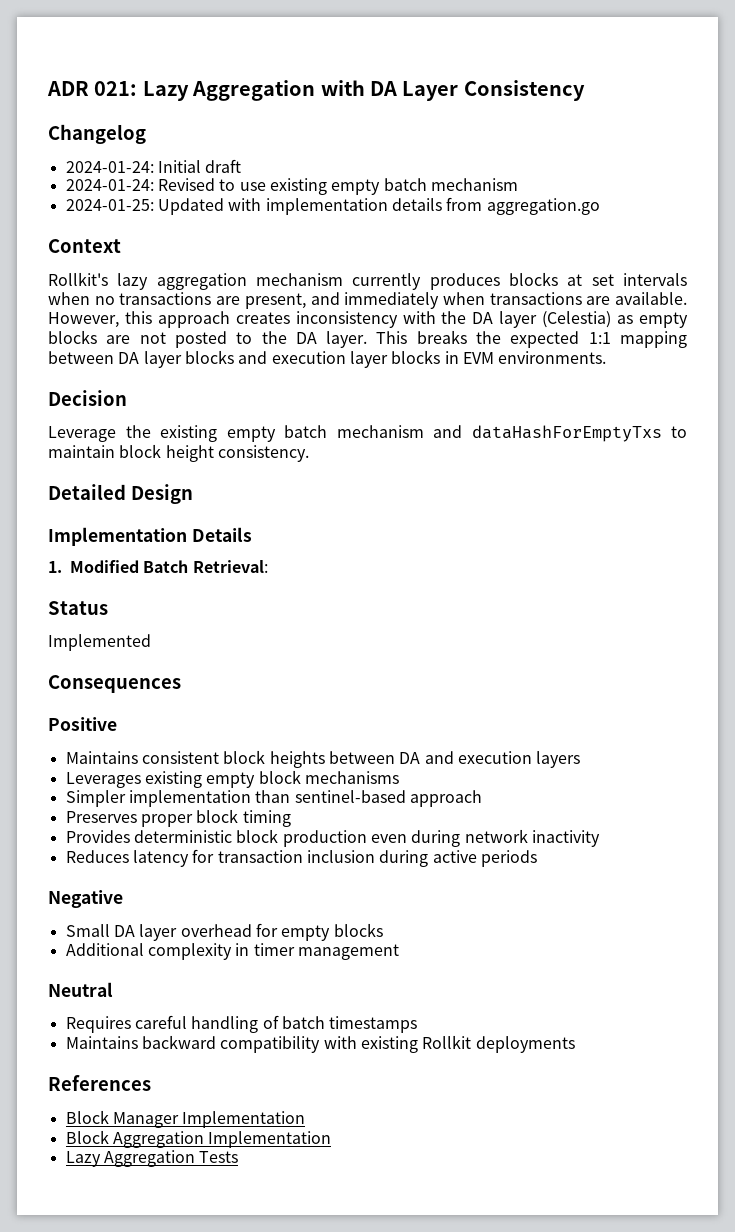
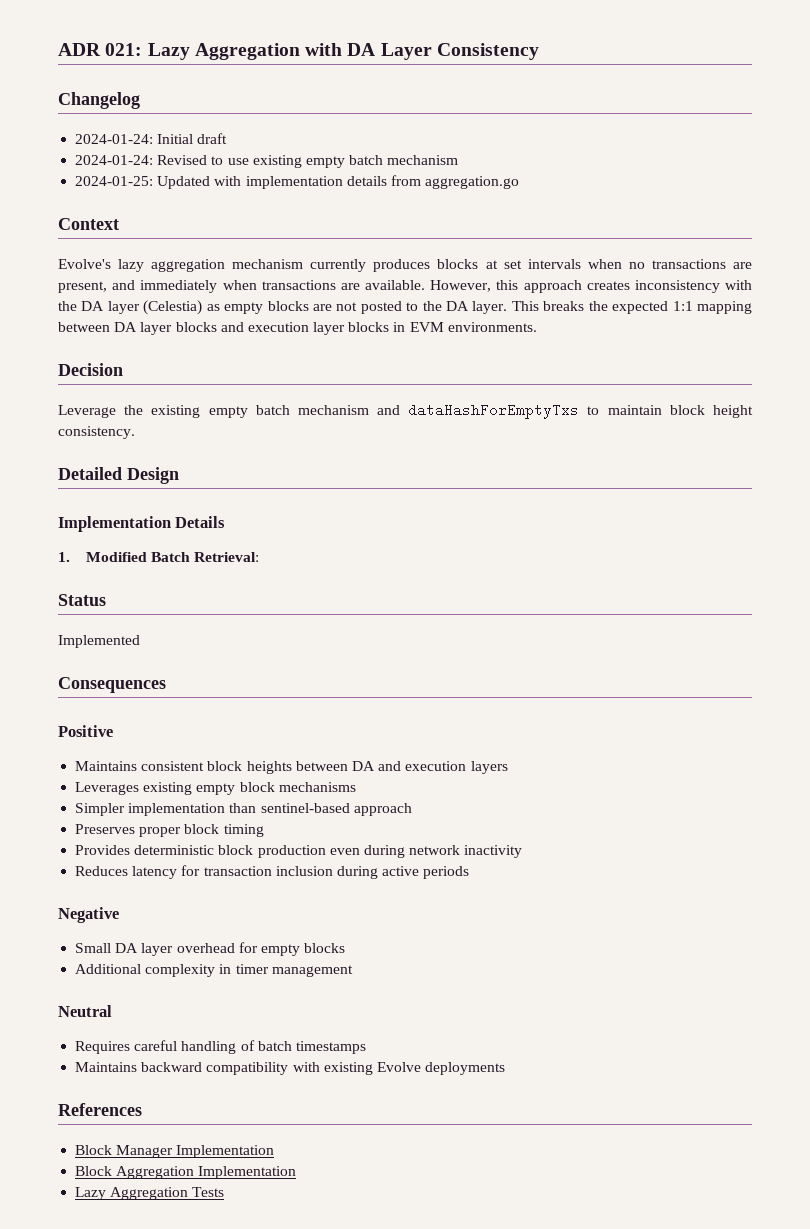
[48,272,108,286] Rollkit's -> [58,259,111,269] Evolve's
[422,1035,472,1049] Rollkit -> [376,1062,421,1072] Evolve

